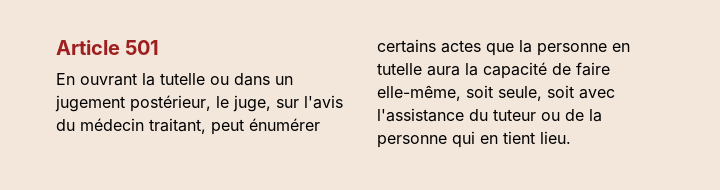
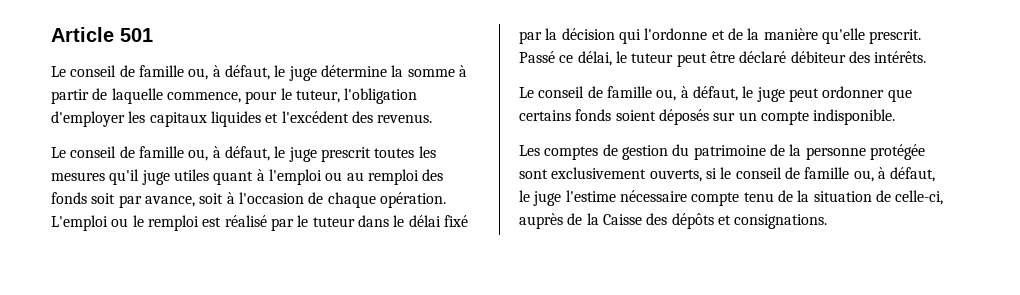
[56,73,293,86] [55,95,343,112] [56,118,320,135] [377,39,630,56] [377,62,610,79] [377,85,615,101] [377,108,602,122] [377,131,571,148] En ouvrant la tutelle ou dans un jugement postérieur, le juge, sur l'avis du médecin traitant, peut énumérer certains actes que la personne en tutelle aura la capacité de faire elle-même, soit seule, soit avec l'assistance du tuteur ou de la personne qui en tient lieu. -> [51,65,467,81] [51,88,418,104] [51,111,433,127] [51,146,436,162] [51,169,444,185] [51,192,446,208] [51,215,468,231] [519,28,922,44] [519,51,927,67] [519,86,912,102] [519,109,896,125] [519,144,925,160] [519,167,936,182] [519,190,944,206] [519,213,828,229] Le conseil de famille ou, à défaut, le juge détermine la somme à partir de laquelle commence, pour le tuteur, l'obligation d'employer les capitaux liquides et l'excédent des revenus. // Le conseil de famille ou, à défaut, le juge prescrit toutes les mesures qu'il juge utiles quant à l'emploi ou au remploi des fonds soit par avance, soit à l'occasion de chaque opération. L'emploi ou le remploi est réalisé par le tuteur dans le délai fixé par la décision qui l'ordonne et de la manière qu'elle prescrit. Passé ce délai, le tuteur peut être déclaré débiteur des intérêts. // Le conseil de famille ou, à défaut, le juge peut ordonner que certains fonds soient déposés sur un compte indisponible. // Les comptes de gestion du patrimoine de la personne protégée sont exclusivement ouverts, si le conseil de famille ou, à défaut, le juge l'estime nécessaire compte tenu de la situation de celle-ci, auprès de la Caisse des dépôts et consignations.

